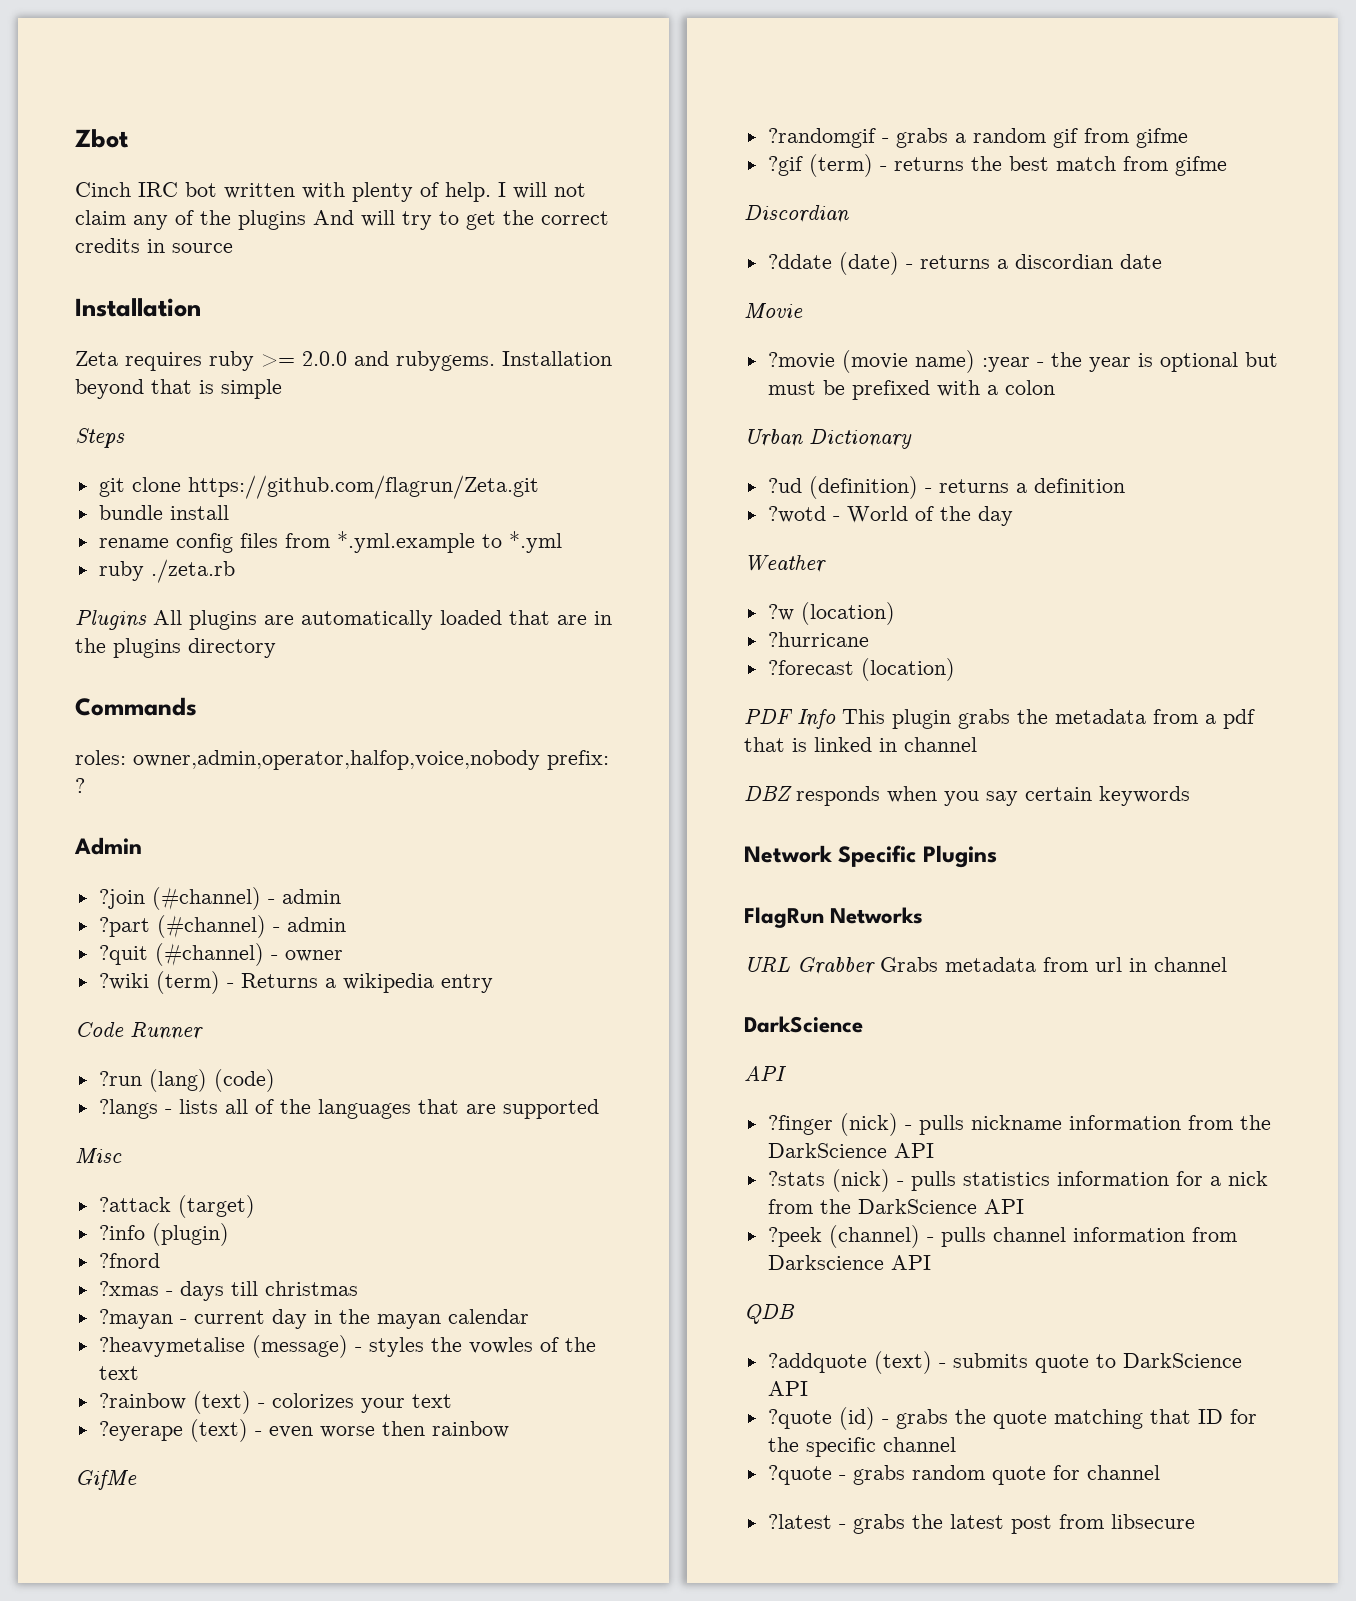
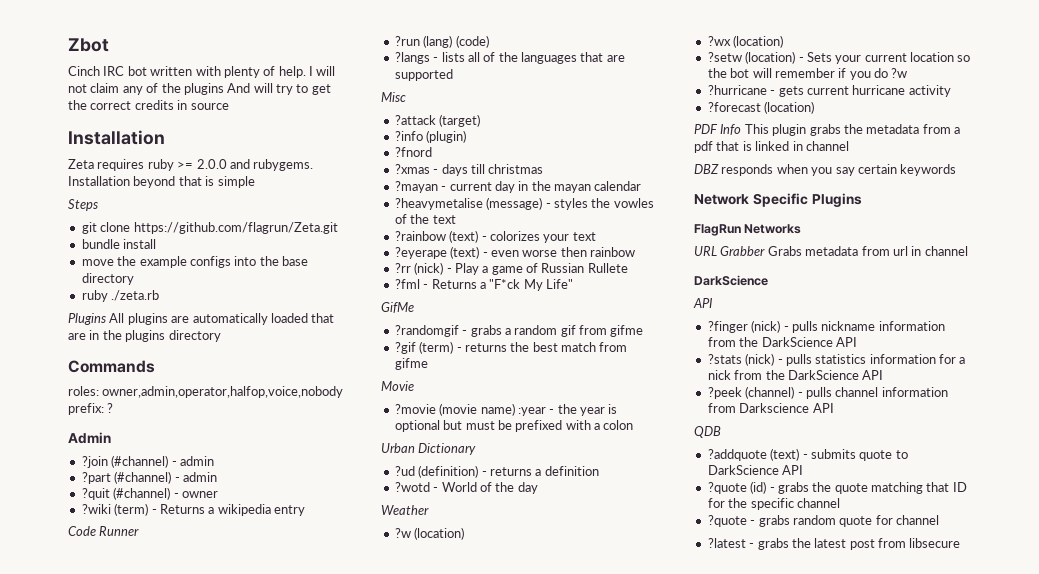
[98,531,562,553] rename config files from *.yml.example to *.yml -> [81,256,308,268] [81,273,134,285] move the example configs into the base directory
(509, 1429) none -> [394,262,628,275] [394,279,573,291] // ?rr (nick) - Play a game of Russian Rullete // ?fml - Returns a "F*ck My Life"
[744,205,849,223] [767,252,1162,275] // Discordian // ?ddate (date) - returns a discordian date -> (428, 364) none
[767,632,869,647] ?hurricane -> [707,35,784,48] [707,51,971,64] [707,68,908,80] [707,85,951,97] ?wx (location) // ?setw (location) - Sets your current location so the bot will remember if you do ?w // ?hurricane - gets current hurricane activity

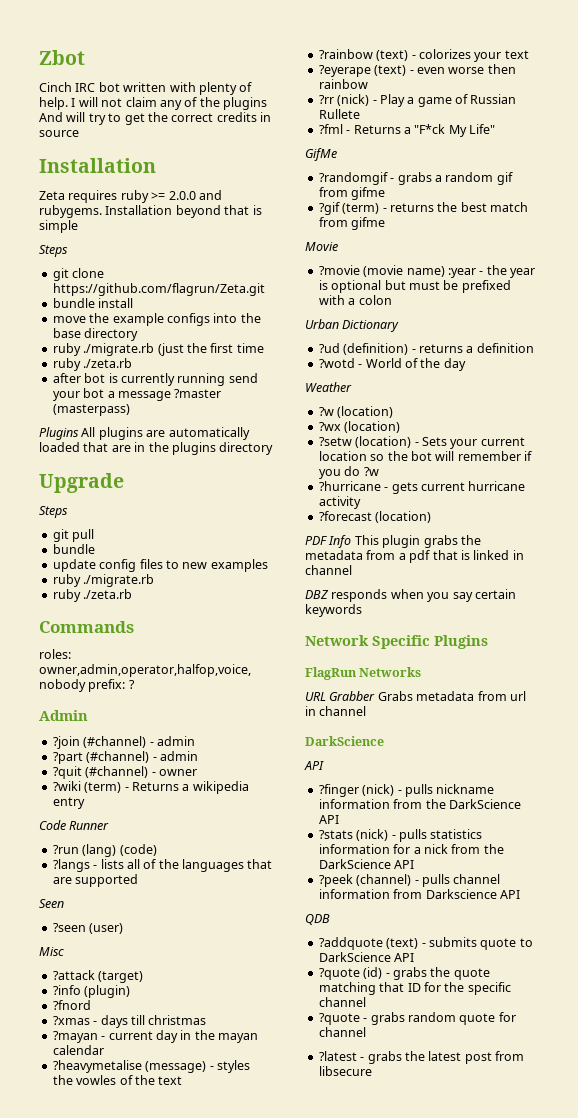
[111,290,160,301] ./zeta.rb -> [83,343,264,356] [52,358,133,371] [52,373,258,386] [52,388,222,401] [52,404,130,416] ./migrate.rb (just the first time // ruby ./zeta.rb // after bot is currently running send your bot a message ?master (masterpass)
(221, 336) none -> [39,473,124,493] [39,506,68,518] [52,529,95,542] [52,544,95,554] [52,559,268,572] [52,574,155,587] [52,589,133,602] // Upgrade // Steps // git pull // bundle // update config files to new examples // ruby ./migrate.rb // ruby ./zeta.rb
(453, 75) none -> [39,899,64,908] [52,923,124,934] // Seen // ?seen (user)

